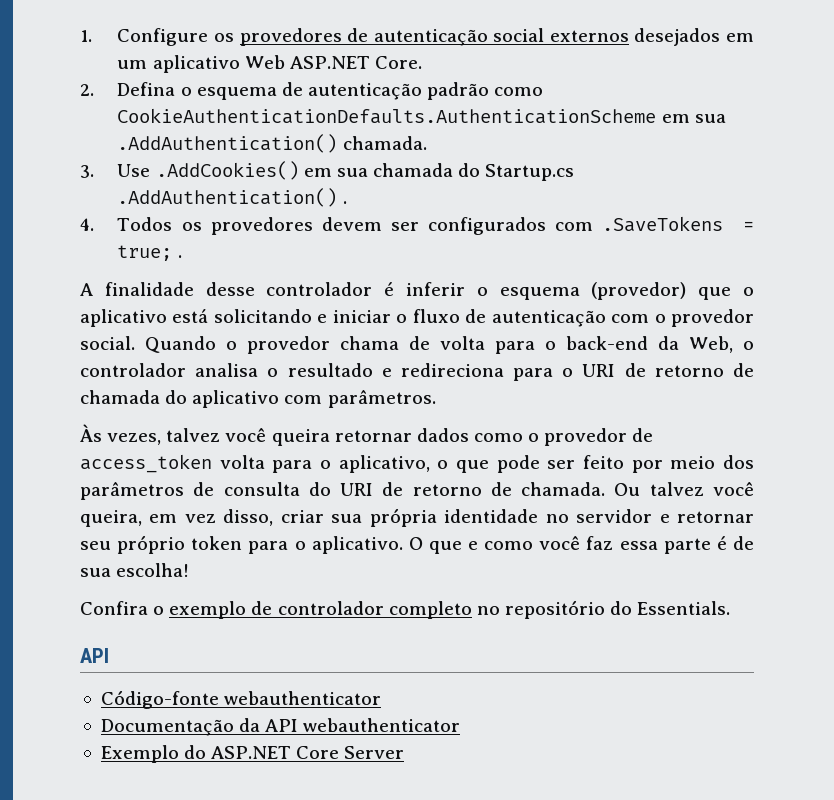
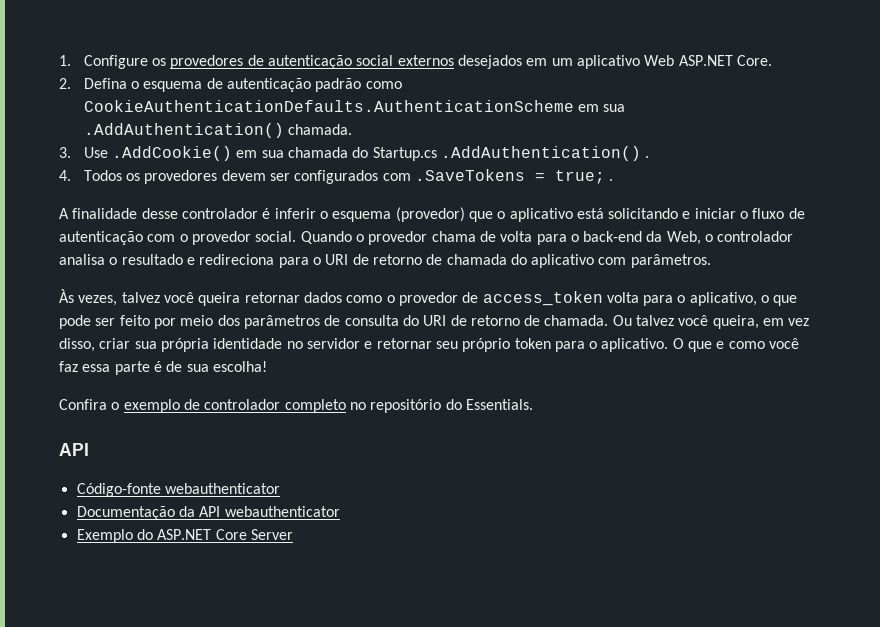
[155,161,299,180] .AddCookies() -> [112,146,233,161] .AddCookie()

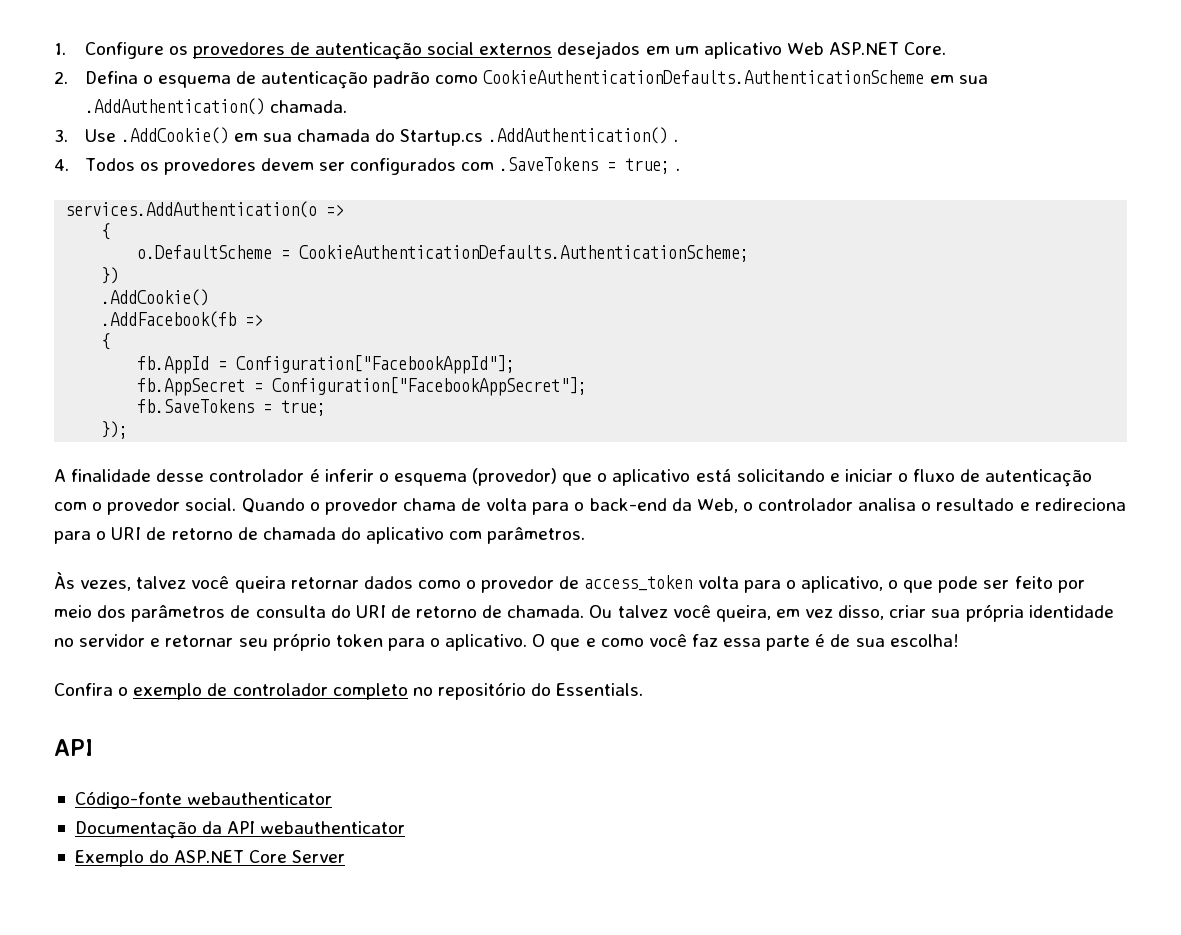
(614, 180) none -> [65,201,345,218] [101,223,111,240] [137,245,750,262] [101,267,120,284] [101,289,210,306] [101,311,264,328] [101,333,111,350] [137,355,516,374] [137,377,588,396] [137,399,327,416] [101,421,129,439] // services.AddAuthentication(o => // { // o.DefaultScheme = CookieAuthenticationDefaults.AuthenticationScheme; // }) // .AddCookie() // .AddFacebook(fb => // { // fb.AppId = Configuration["FacebookAppId"]; // fb.AppSecret = Configuration["FacebookAppSecret"]; // fb.SaveTokens = true; // });

